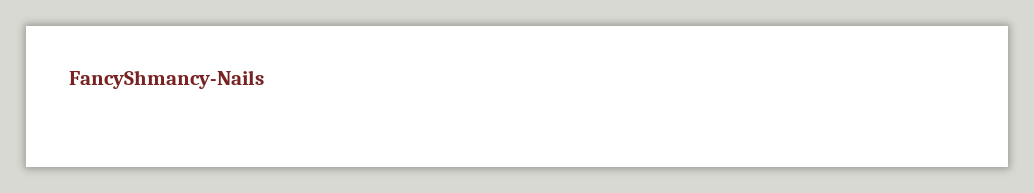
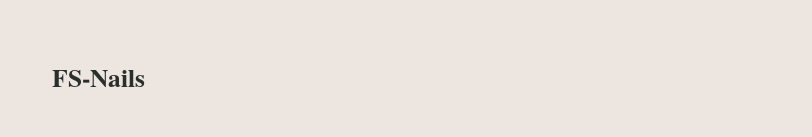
[69,70,264,89] FancyShmancy-Nails -> [52,70,145,87] FS-Nails

